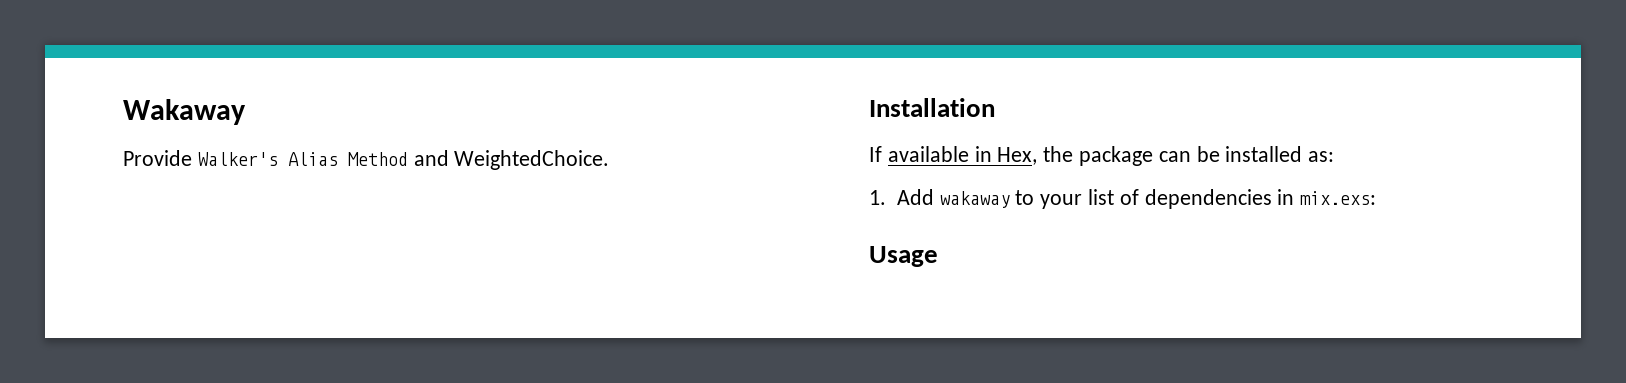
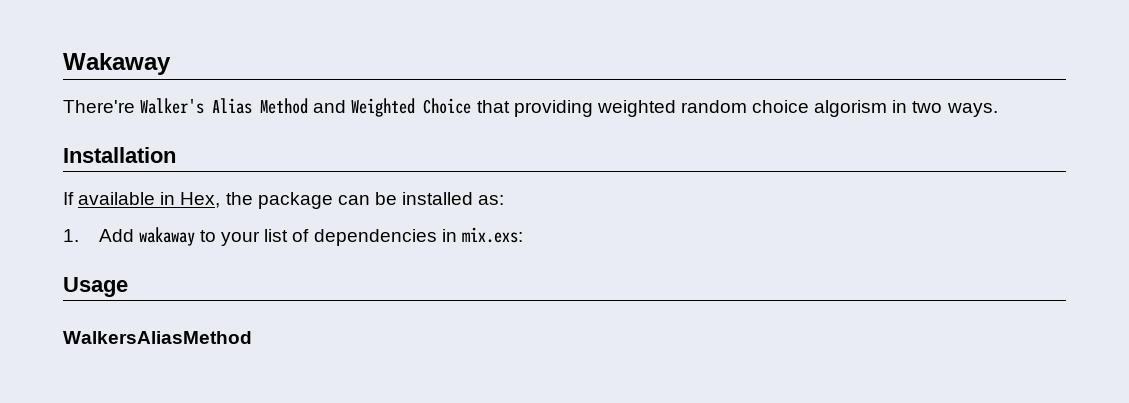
[123,150,192,166] Provide -> [63,100,135,113] There're
[454,150,610,170] WeightedChoice. -> [351,98,998,117] Weighted Choice that providing weighted random choice algorism in two ways.
(938, 256) none -> [63,331,252,344] // WalkersAliasMethod

